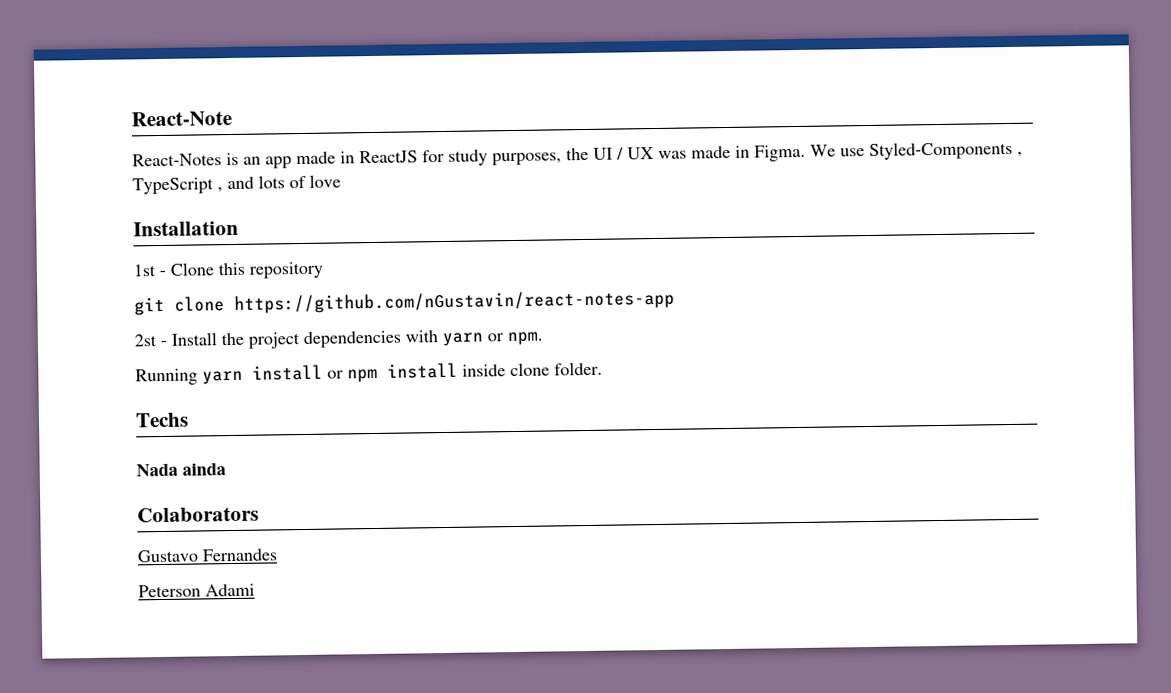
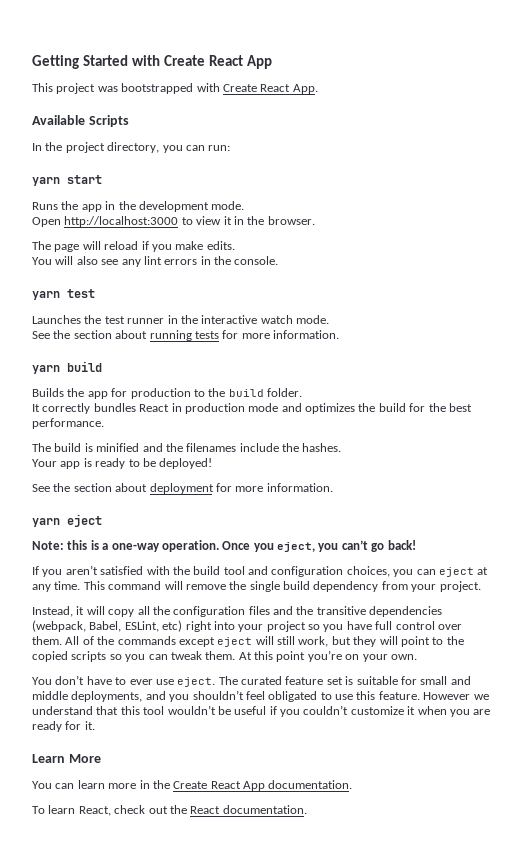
[131,110,232,127] [132,140,1023,169] [132,174,341,195] [133,220,239,237] [133,261,324,279] [134,289,675,316] [134,330,543,349] [135,361,603,386] [135,412,189,428] [136,463,226,477] [137,506,259,523] [137,548,277,563] [138,583,255,598] React-Note // React-Notes is an app made in ReactJS for study purposes, the UI / UX was made in Figma. We use Styled-Components , TypeScript , and lots of love // Installation // 1st - Clone this repository // git clone https://github.com/nGustavin/react-notes-app // 2st - Install the project dependencies with yarn or npm. // Running yarn install or npm install inside clone folder. // Techs // Nada ainda // Colaborators // Gustavo Fernandes // Peterson Adami -> [32,55,272,69] [32,83,318,94] [32,115,129,127] [32,142,231,153] [32,175,102,186] [32,201,245,212] [32,216,315,227] [32,241,235,252] [32,256,279,267] [32,289,95,300] [32,315,329,324] [32,330,339,341] [32,361,102,374] [32,388,302,399] [32,403,472,414] [32,418,104,429] [32,443,342,452] [32,458,213,469] [32,483,333,494] [32,514,102,527] [32,540,416,552] [32,565,489,577] [32,581,481,592] [32,606,443,617] [32,620,462,632] [32,636,464,647] [32,650,417,662] [32,675,471,687] [32,690,489,702] [32,705,491,717] [32,721,95,732] [32,754,101,763] [32,780,353,791] [32,805,307,816] Getting Started with Create React App // This project was bootstrapped with Create React App. // Available Scripts // In the project directory, you can run: // yarn start // Runs the app in the development mode. // Open http://localhost:3000 to view it in the browser. // The page will reload if you make edits. // You will also see any lint errors in the console. // yarn test // Launches the test runner in the interactive watch mode. // See the section about running tests for more information. // yarn build // Builds the app for production to the build folder. // It correctly bundles React in production mode and optimizes the build for the best performance. // The build is minified and the filenames include the hashes. // Your app is ready to be deployed! // See the section about deployment for more information. // yarn eject // Note: this is a one-way operation. Once you eject, you can’t go back! // If you aren’t satisfied with the build tool and configuration choices, you can eject at any time. This command will remove the single build dependency from your project. // Instead, it will copy all the configuration files and the transitive dependencies (webpack, Babel, ESLint, etc) right into your project so you have full control over them. All of the commands except eject will still work, but they will point to the copied scripts so you can tweak them. At this point you’re on your own. // You don’t have to ever use eject. The curated feature set is suitable for small and middle deployments, and you shouldn’t feel obligated to use this feature. However we understand that this tool wouldn’t be useful if you couldn’t customize it when you are ready for it. // Learn More // You can learn more in the Create React App documentation. // To learn React, check out the React documentation.

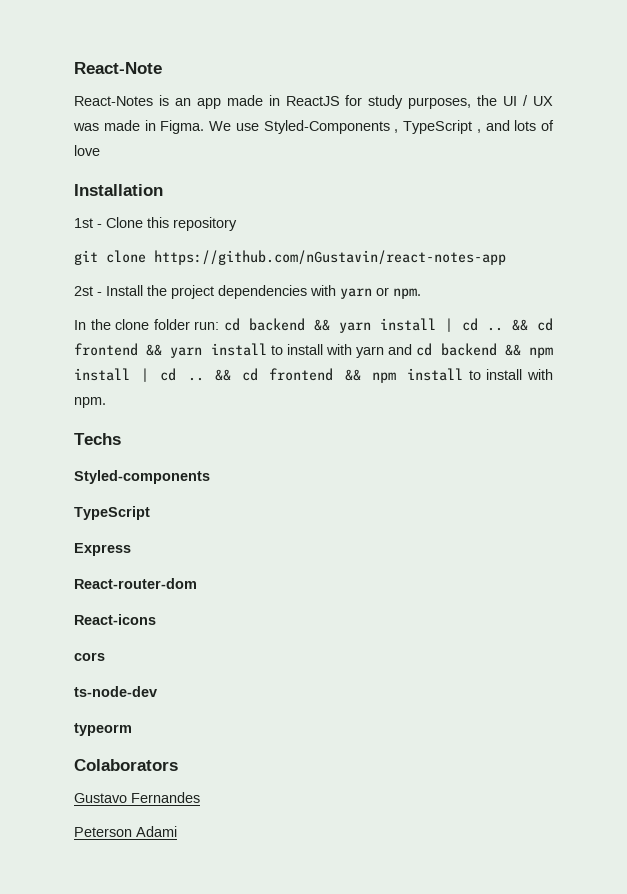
[32,55,272,69] [32,83,318,94] [32,115,129,127] [32,142,231,153] [32,175,102,186] [32,201,245,212] [32,216,315,227] [32,241,235,252] [32,256,279,267] [32,289,95,300] [32,315,329,324] [32,330,339,341] [32,361,102,374] [32,388,302,399] [32,403,472,414] [32,418,104,429] [32,443,342,452] [32,458,213,469] [32,483,333,494] [32,514,102,527] [32,540,416,552] [32,565,489,577] [32,581,481,592] [32,606,443,617] [32,620,462,632] [32,636,464,647] [32,650,417,662] [32,675,471,687] [32,690,489,702] [32,705,491,717] [32,721,95,732] [32,754,101,763] [32,780,353,791] [32,805,307,816] Getting Started with Create React App // This project was bootstrapped with Create React App. // Available Scripts // In the project directory, you can run: // yarn start // Runs the app in the development mode. // Open http://localhost:3000 to view it in the browser. // The page will reload if you make edits. // You will also see any lint errors in the console. // yarn test // Launches the test runner in the interactive watch mode. // See the section about running tests for more information. // yarn build // Builds the app for production to the build folder. // It correctly bundles React in production mode and optimizes the build for the best performance. // The build is minified and the filenames include the hashes. // Your app is ready to be deployed! // See the section about deployment for more information. // yarn eject // Note: this is a one-way operation. Once you eject, you can’t go back! // If you aren’t satisfied with the build tool and configuration choices, you can eject at any time. This command will remove the single build dependency from your project. // Instead, it will copy all the configuration files and the transitive dependencies (webpack, Babel, ESLint, etc) right into your project so you have full control over them. All of the commands except eject will still work, but they will point to the copied scripts so you can tweak them. At this point you’re on your own. // You don’t have to ever use eject. The curated feature set is suitable for small and middle deployments, and you shouldn’t feel obligated to use this feature. However we understand that this tool wouldn’t be useful if you couldn’t customize it when you are ready for it. // Learn More // You can learn more in the Create React App documentation. // To learn React, check out the React documentation. -> [74,62,162,74] [74,95,553,109] [73,120,554,134] [74,145,100,156] [74,184,163,196] [74,217,237,231] [74,250,506,265] [74,285,421,299] [74,318,553,333] [74,343,553,358] [74,368,553,383] [74,397,106,408] [74,433,121,445] [74,470,210,484] [74,506,150,520] [74,543,131,556] [74,578,197,589] [74,614,156,625] [74,652,105,661] [74,686,157,697] [74,723,132,736] [74,759,178,771] [74,792,200,803] [74,826,177,837] React-Note // React-Notes is an app made in ReactJS for study purposes, the UI / UX was made in Figma. We use Styled-Components , TypeScript , and lots of love // Installation // 1st - Clone this repository // git clone https://github.com/nGustavin/react-notes-app // 2st - Install the project dependencies with yarn or npm. // In the clone folder run: cd backend && yarn install | cd .. && cd frontend && yarn install to install with yarn and cd backend && npm install | cd .. && cd frontend && npm install to install with npm. // Techs // Styled-components // TypeScript // Express // React-router-dom // React-icons // cors // ts-node-dev // typeorm // Colaborators // Gustavo Fernandes // Peterson Adami

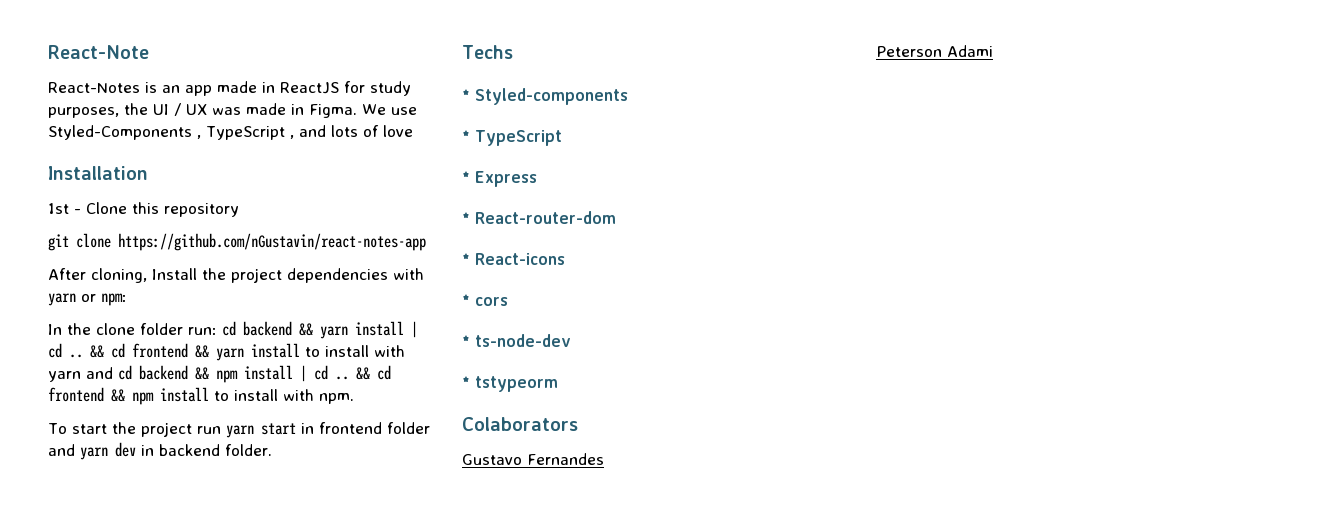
[74,286,102,296] 2st - -> [48,268,147,283] After cloning,
[393,288,421,299] npm. -> [101,293,127,306] npm:
(106, 402) none -> [48,422,430,438] [48,442,272,460] // To start the project run yarn start in frontend folder and yarn dev in backend folder.
(121, 439) none -> [462,89,470,101] *
(210, 477) none -> [462,130,470,142] *
(150, 513) none -> [462,171,470,183] *
(131, 549) none -> [462,212,470,224] *
(197, 583) none -> [462,253,470,265] *
(156, 619) none -> [462,294,470,306] *
(105, 656) none -> [462,335,470,347] *
[74,723,132,736] typeorm -> [462,376,558,392] * tstypeorm

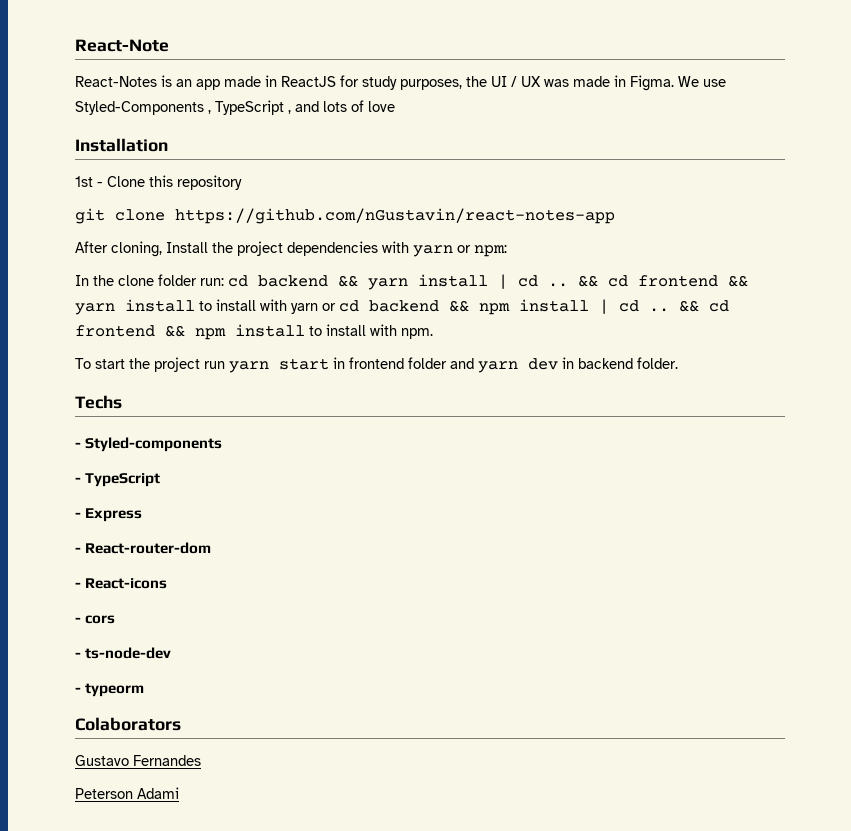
[86,367,113,379] and -> [322,303,336,311] or
[462,89,470,101] * -> [75,442,81,448] -
[462,130,470,142] * -> [75,477,81,483] -
[462,171,470,183] * -> [75,512,81,518] -
[462,212,470,224] * -> [75,547,81,553] -
[462,253,470,265] * -> [75,582,81,588] -
[462,294,470,306] * -> [75,617,81,623] -
[462,335,470,347] * -> [75,652,81,658] -
[462,376,558,392] * tstypeorm -> [75,683,145,697] - typeorm

